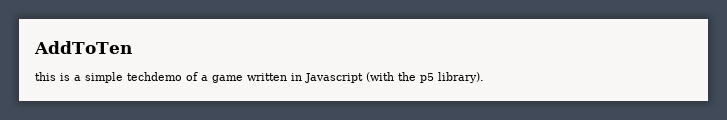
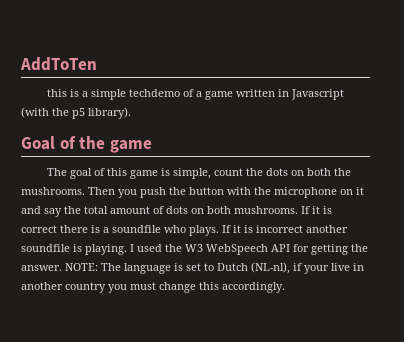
(484, 77) none -> [21,136,152,153] [46,168,351,179] [21,187,364,198] [21,206,332,217] [21,225,348,236] [21,244,368,255] [21,262,364,274] [21,282,285,293] // Goal of the game // The goal of this game is simple, count the dots on both the mushrooms. Then you push the button with the microphone on it and say the total amount of dots on both mushrooms. If it is correct there is a soundfile who plays. If it is incorrect another soundfile is playing. I used the W3 WebSpeech API for getting the answer. NOTE: The language is set to Dutch (NL-nl), if your live in another country you must change this accordingly.

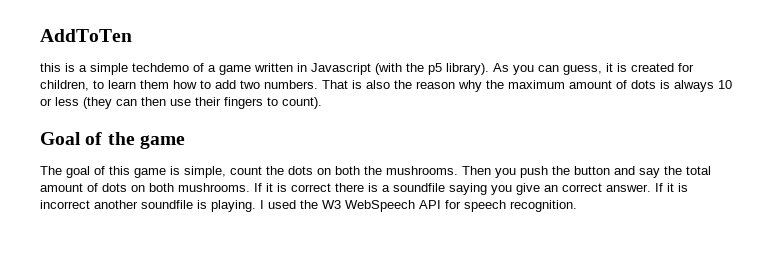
(131, 113) none -> [493,63,694,75] [40,80,732,92] [40,97,322,109] As you can guess, it is created for children, to learn them how to add two numbers. That is also the reason why the maximum amount of dots is always 10 or less (they can then use their fingers to count).
[227,187,364,198] with the microphone on it -> (610, 170) none
[164,225,219,236] who plays. -> [449,183,651,195] saying you give an correct answer.
[311,244,368,255] [21,262,364,274] [21,282,285,293] getting the answer. NOTE: The language is set to Dutch (NL-nl), if your live in another country you must change this accordingly. -> [464,200,577,212] speech recognition.

